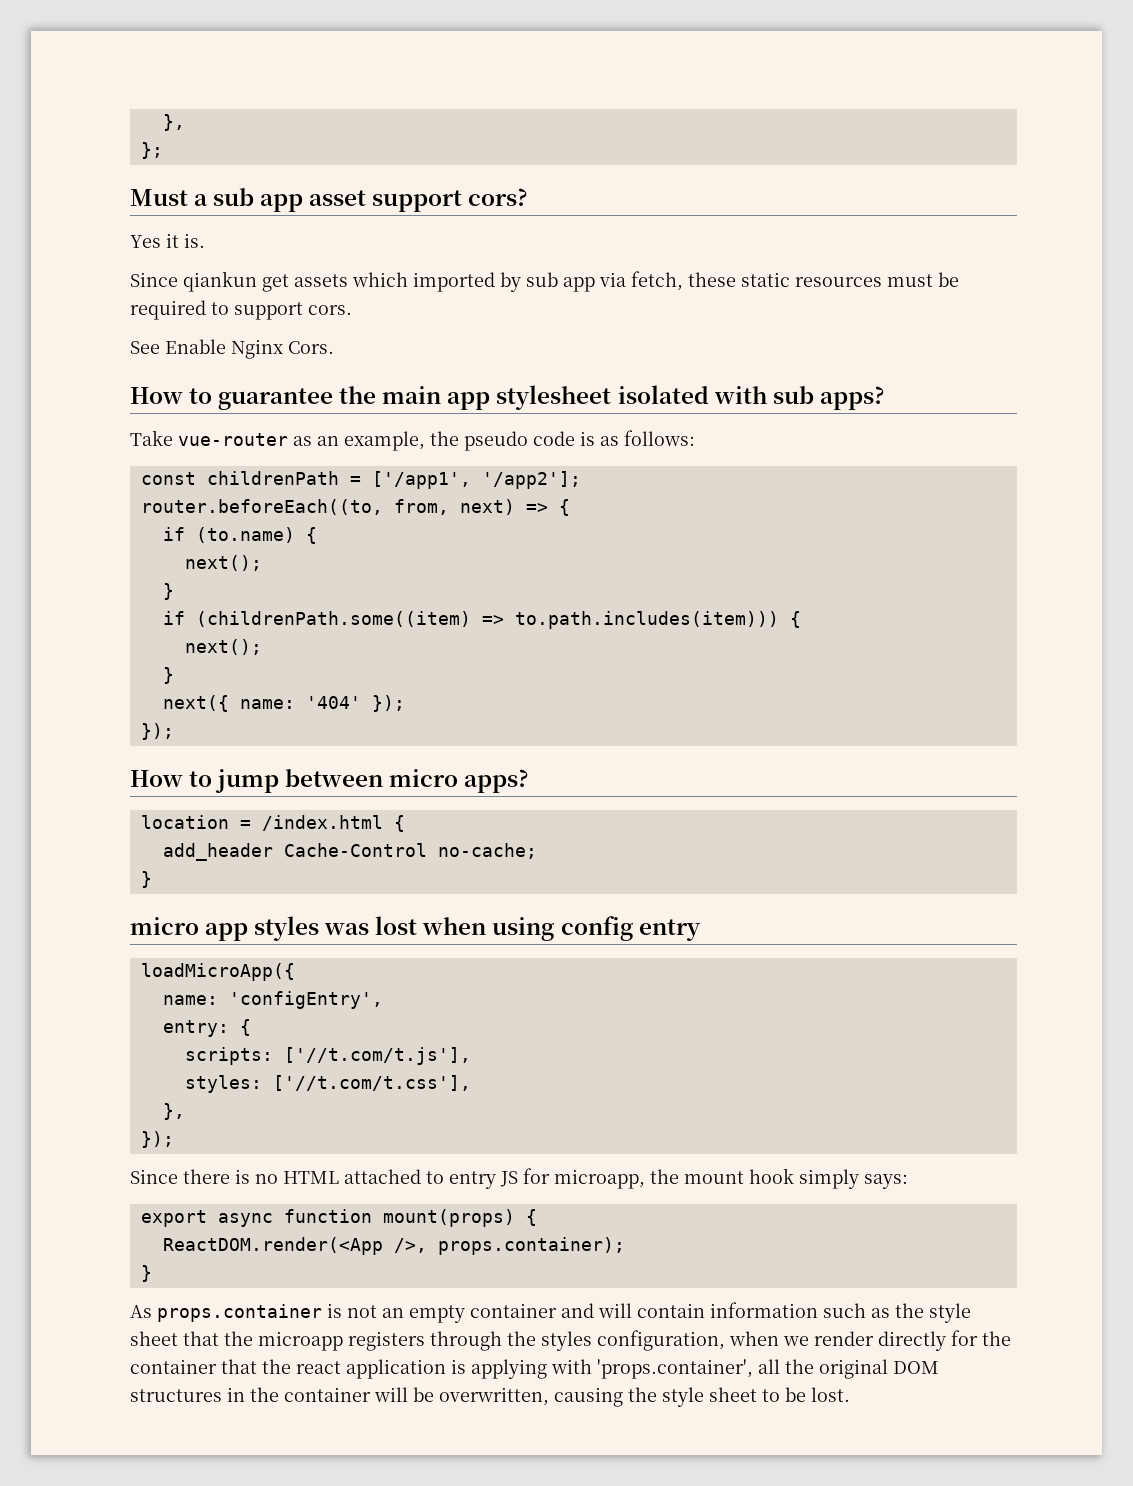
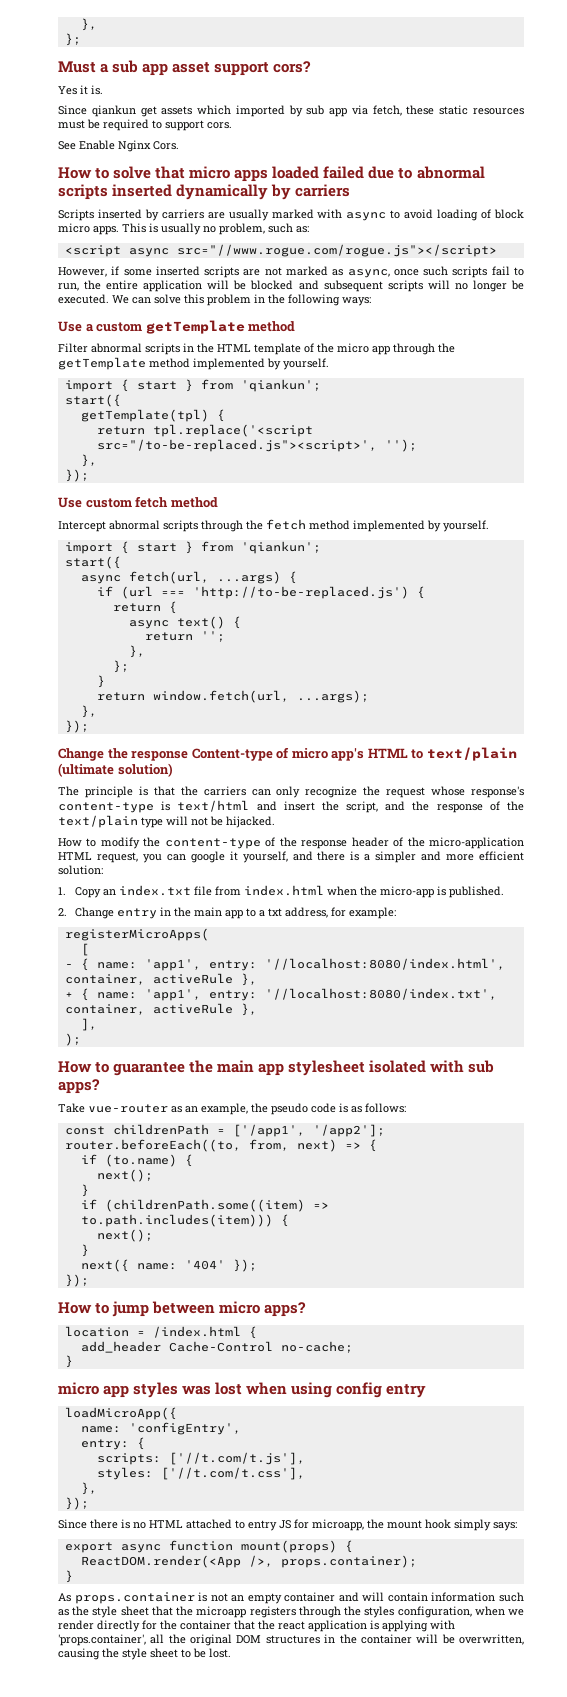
(334, 347) none -> [58,166,485,182] [58,184,351,200] [58,209,524,221] [58,223,309,235] [64,244,497,257] [58,266,524,278] [58,280,524,292] [58,294,371,306] [58,320,296,334] [58,343,455,355] [58,357,329,370] [64,379,321,392] [64,394,121,407] [80,409,225,422] [96,424,313,437] [96,439,417,452] [80,454,97,467] [64,469,89,482] [58,496,218,508] [58,519,489,532] [64,541,321,554] [64,556,121,569] [80,571,297,584] [96,586,425,599] [112,601,177,614] [128,616,241,629] [144,631,225,642] [128,645,145,658] [112,660,129,673] [96,675,105,688] [96,690,369,703] [80,705,97,718] [64,720,89,733] [58,747,517,761] [58,763,173,777] [58,786,524,798] [58,800,524,813] [58,815,275,828] [58,837,524,849] [58,851,524,863] [58,865,103,875] [58,885,504,898] [58,907,396,919] [64,928,209,941] [80,943,89,956] [64,958,505,971] [64,973,257,986] [64,988,497,1001] [64,1003,257,1016] [80,1018,97,1031] [64,1033,81,1046] // How to solve that micro apps loaded failed due to abnormal scripts inserted dynamically by carriers // Scripts inserted by carriers are usually marked with async to avoid loading of block micro apps. This is usually no problem, such as: // <script async src="//www.rogue.com/rogue.js"></script> // However, if some inserted scripts are not marked as async, once such scripts fail to run, the entire application will be blocked and subsequent scripts will no longer be executed. We can solve this problem in the following ways: // Use a custom getTemplate method // Filter abnormal scripts in the HTML template of the micro app through the getTemplate method implemented by yourself. // import { start } from 'qiankun'; // start({ // getTemplate(tpl) { // return tpl.replace('<script src="/to-be-replaced.js"><script>', ''); // }, // }); // Use custom fetch method // Intercept abnormal scripts through the fetch method implemented by yourself. // import { start } from 'qiankun'; // start({ // async fetch(url, ...args) { // if (url === 'http://to-be-replaced.js') { // return { // async text() { // return ''; // }, // }; // } // return window.fetch(url, ...args); // }, // }); // Change the response Content-type of micro app's HTML to text/plain (ultimate solution) // The principle is that the carriers can only recognize the request whose response's content-type is text/html and insert the script, and the response of the text/plain type will not be hijacked. // How to modify the content-type of the response header of the micro-application HTML request, you can google it yourself, and there is a simpler and more efficient solution: // 1. Copy an index.txt file from index.html when the micro-app is published. // 2. Change entry in the main app to a txt address, for example: // registerMicroApps( // [ // - { name: 'app1', entry: '//localhost:8080/index.html', container, activeRule }, // + { name: 'app1', entry: '//localhost:8080/index.txt', container, activeRule }, // ], // );

